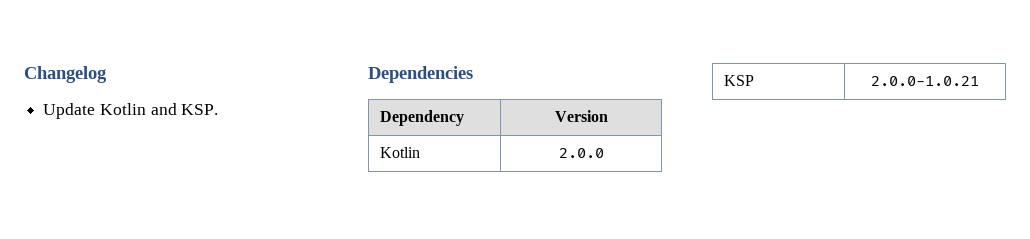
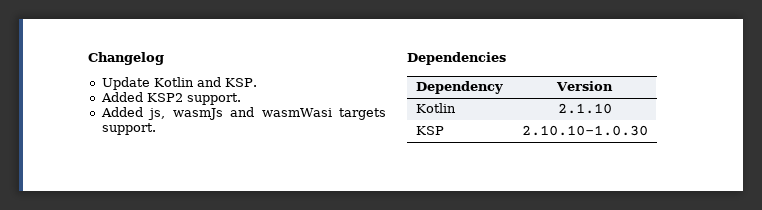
(219, 109) none -> [100,92,241,105] [100,107,386,120] [101,123,156,135] // Added KSP2 support. // Added js, wasmJs and wasmWasi targets support.
[558,148,604,158] 2.0.0 -> [557,103,612,114] 2.1.10
[871,76,979,86] 2.0.0-1.0.21 -> [521,125,648,136] 2.10.10-1.0.30

